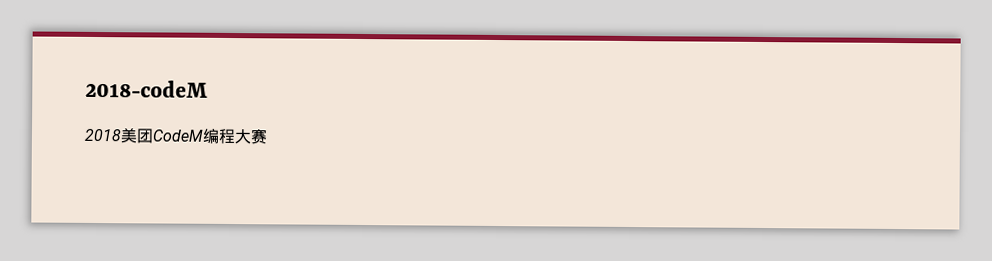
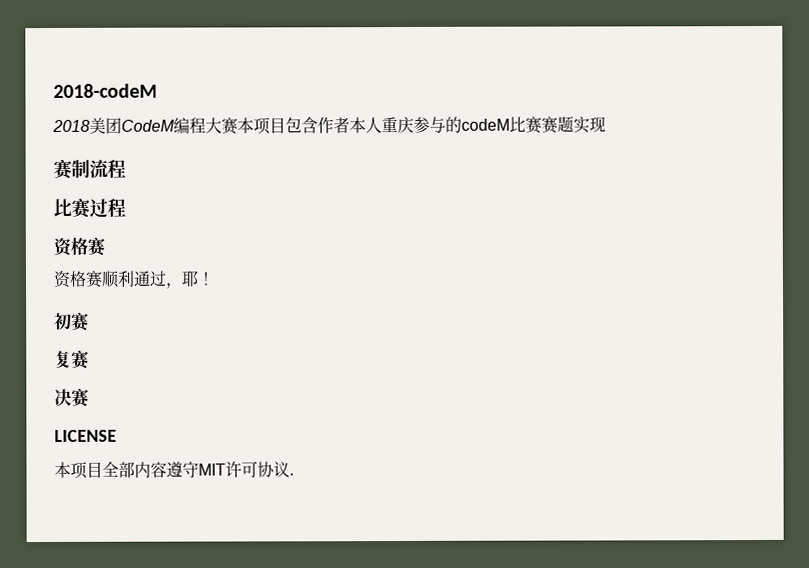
(268, 136) none -> [237,116,606,135] [53,158,126,180] [53,197,126,219] [53,236,107,257] [53,270,215,289] [54,311,91,332] [54,349,91,370] [54,387,91,408] [54,429,117,442] [54,461,294,479] 本项目包含作者本人重庆参与的codeM比赛赛题实现 // 赛制流程 // 比赛过程 // 资格赛 // 资格赛顺利通过，耶！ // 初赛 // 复赛 // 决赛 // LICENSE // 本项目全部内容遵守MIT许可协议.

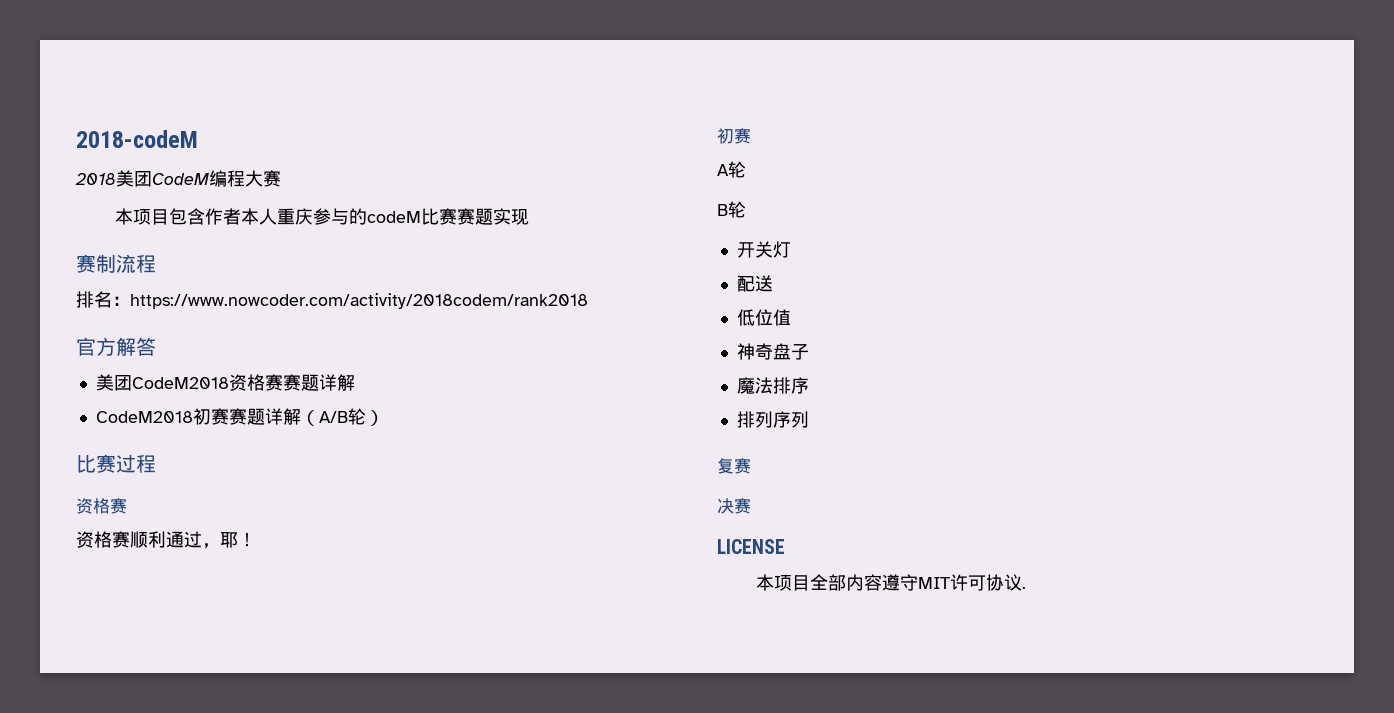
(238, 126) none -> (281, 178) //
(126, 169) none -> [76,291,588,309] [76,337,156,356] [95,374,355,391] [95,408,384,426] // 排名：https://www.nowcoder.com/activity/2018codem/rank2018 // 官方解答 // 美团CodeM2018资格赛赛题详解 // CodeM2018初赛赛题详解（A/B轮）
(91, 321) none -> [717,161,746,178] [717,201,746,218] [736,241,791,258] [736,275,773,292] [736,309,791,326] [736,343,809,360] [736,377,809,394] [736,411,809,428] // A轮 // B轮 // 开关灯 // 配送 // 低位值 // 神奇盘子 // 魔法排序 // 排列序列

